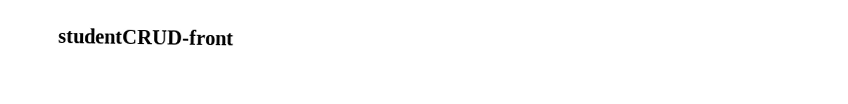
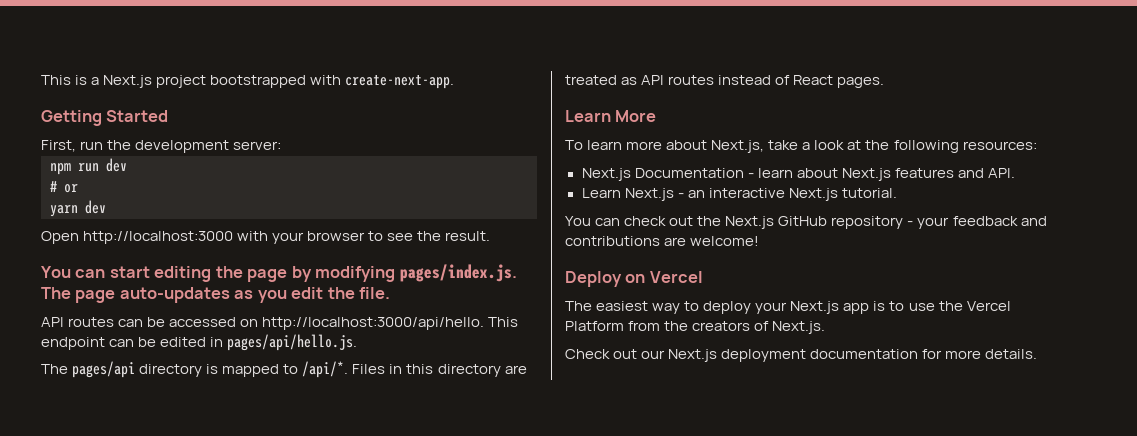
[58,27,234,46] studentCRUD-front -> [41,75,455,89] [41,110,169,126] [41,140,282,153] [50,158,127,175] [50,181,78,193] [50,200,106,217] [41,231,491,244] [41,264,517,282] [41,287,391,303] [41,317,519,330] [41,334,358,351] [41,361,527,378] [565,75,885,88] [565,110,657,122] [565,140,1037,153] [581,168,1015,181] [581,188,897,201] [565,216,1047,229] [565,236,760,246] [565,271,703,287] [565,301,1011,314] [565,321,826,334] [565,349,1038,362] This is a Next.js project bootstrapped with create-next-app. // Getting Started // First, run the development server: // npm run dev // # or // yarn dev // Open http://localhost:3000 with your browser to see the result. // You can start editing the page by modifying pages/index.js. The page auto-updates as you edit the file. // API routes can be accessed on http://localhost:3000/api/hello. This endpoint can be edited in pages/api/hello.js. // The pages/api directory is mapped to /api/*. Files in this directory are treated as API routes instead of React pages. // Learn More // To learn more about Next.js, take a look at the following resources: // Next.js Documentation - learn about Next.js features and API. // Learn Next.js - an interactive Next.js tutorial. // You can check out the Next.js GitHub repository - your feedback and contributions are welcome! // Deploy on Vercel // The easiest way to deploy your Next.js app is to use the Vercel Platform from the creators of Next.js. // Check out our Next.js deployment documentation for more details.

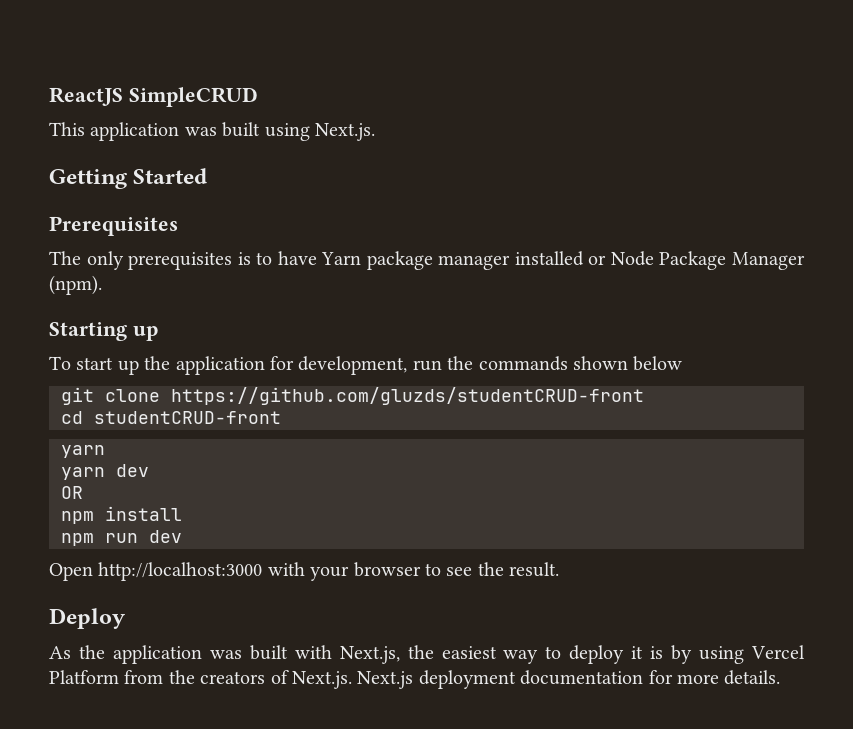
[41,75,455,89] [41,110,169,126] [41,140,282,153] This is a Next.js project bootstrapped with create-next-app. // Getting Started // First, run the development server: -> [49,87,258,107] [49,122,375,141] [49,168,208,189] [49,216,178,236] [49,251,806,270] [49,275,102,295] [49,322,158,341] [49,356,683,375] [61,387,644,405] [61,411,281,424] [61,445,105,458] [61,464,149,480] [61,486,83,499] [61,506,182,524] ReactJS SimpleCRUD // This application was built using Next.js. // Getting Started // Prerequisites // The only prerequisites is to have Yarn package manager installed or Node Package Manager (npm). // Starting up // To start up the application for development, run the commands shown below // git clone https://github.com/gluzds/studentCRUD-front // cd studentCRUD-front // yarn // yarn dev // OR // npm install
[50,181,78,193] [50,200,106,217] // # or // yarn dev -> (182, 536) none
[41,264,517,282] [41,287,391,303] [41,317,519,330] [41,334,358,351] [41,361,527,378] [565,75,885,88] [565,110,657,122] [565,140,1037,153] [581,168,1015,181] [581,188,897,201] [565,216,1047,229] [565,236,760,246] [565,271,703,287] [565,301,963,314] You can start editing the page by modifying pages/index.js. The page auto-updates as you edit the file. // API routes can be accessed on http://localhost:3000/api/hello. This endpoint can be edited in pages/api/hello.js. // The pages/api directory is mapped to /api/*. Files in this directory are treated as API routes instead of React pages. // Learn More // To learn more about Next.js, take a look at the following resources: // Next.js Documentation - learn about Next.js features and API. // Learn Next.js - an interactive Next.js tutorial. // You can check out the Next.js GitHub repository - your feedback and contributions are welcome! // Deploy on Vercel // The easiest way to deploy your Next.js app is to use the -> [49,608,126,629] [49,645,745,664] Deploy // As the application was built with Next.js, the easiest way to deploy it is by using
[565,349,666,359] // Check out our -> (352, 680) none

